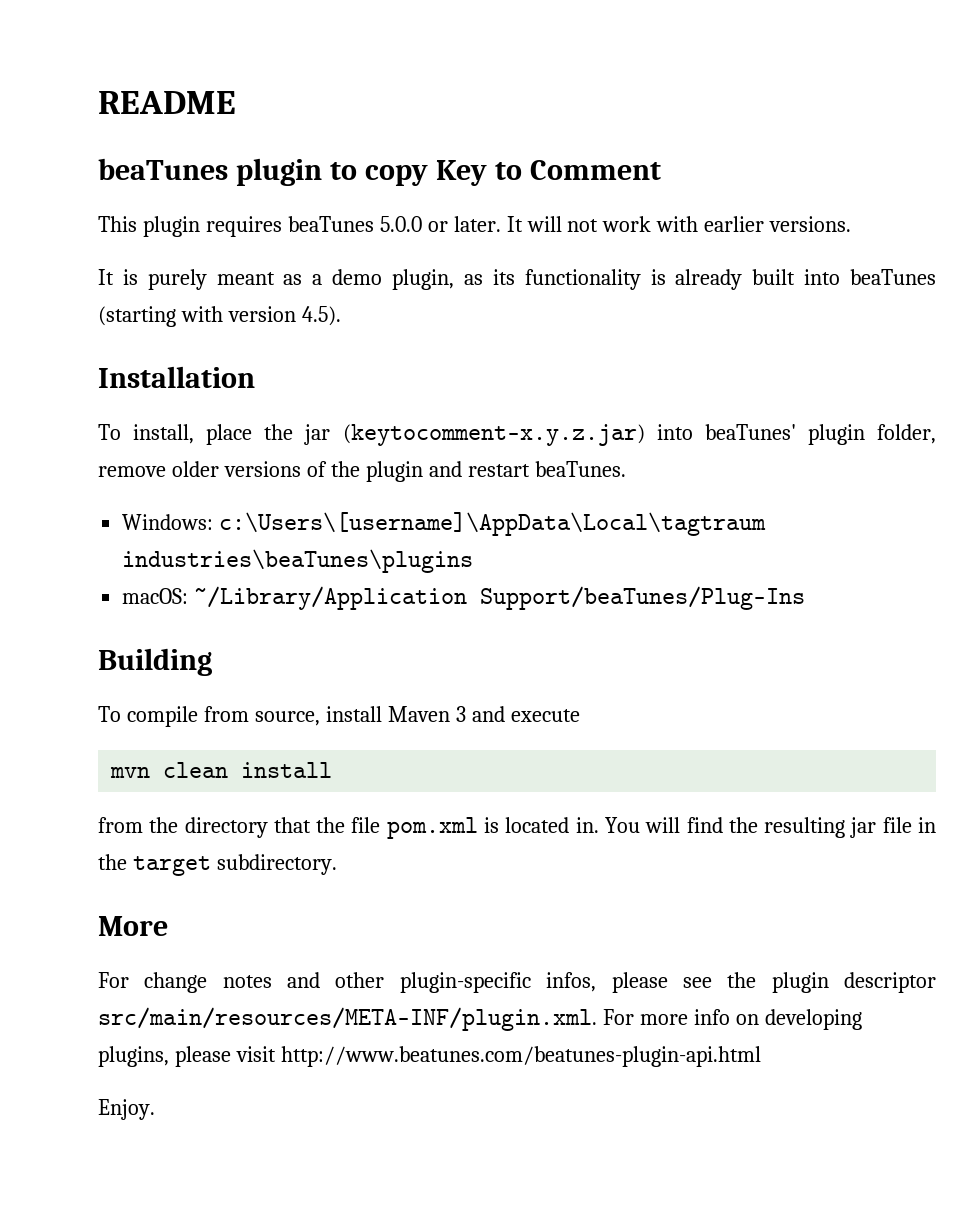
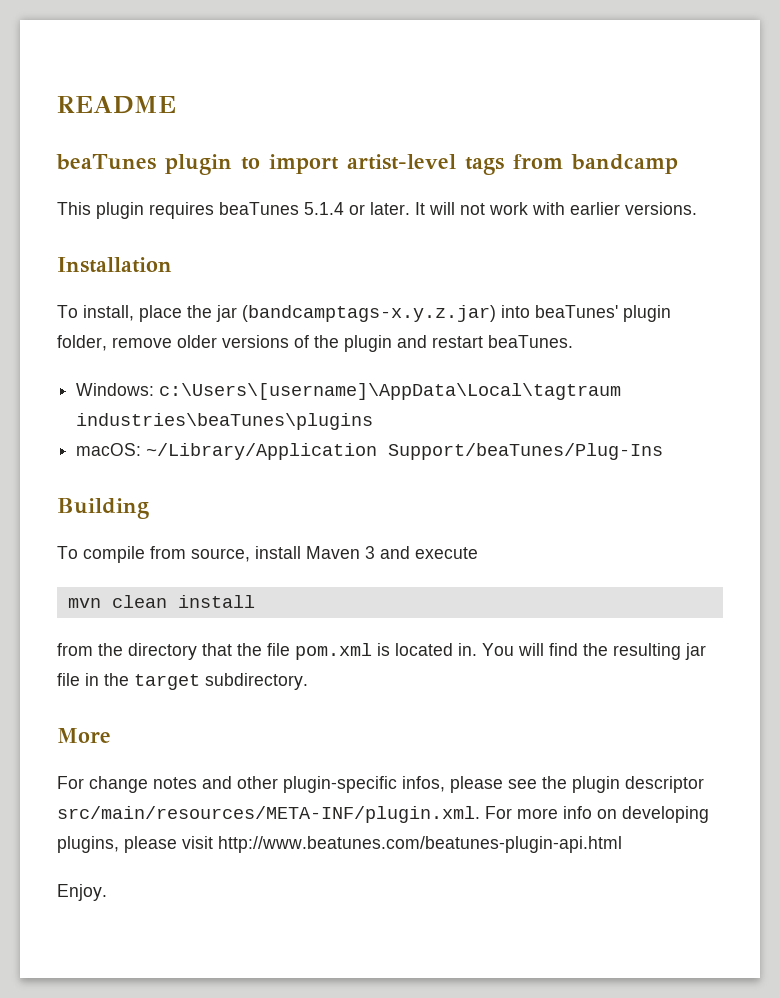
[364,160,661,186] copy Key to Comment -> [268,154,678,175] import artist-level tags from bandcamp
[379,216,422,232] 5.0.0 -> [304,202,344,215] 5.1.4
[98,269,937,290] [98,306,341,327] // It is purely meant as a demo plugin, as its functionality is already built into beaTunes (starting with version 4.5). -> (697, 208) none
[342,424,645,446] (keytocomment-x.y.z.jar) -> [242,305,496,322] (bandcamptags-x.y.z.jar)

